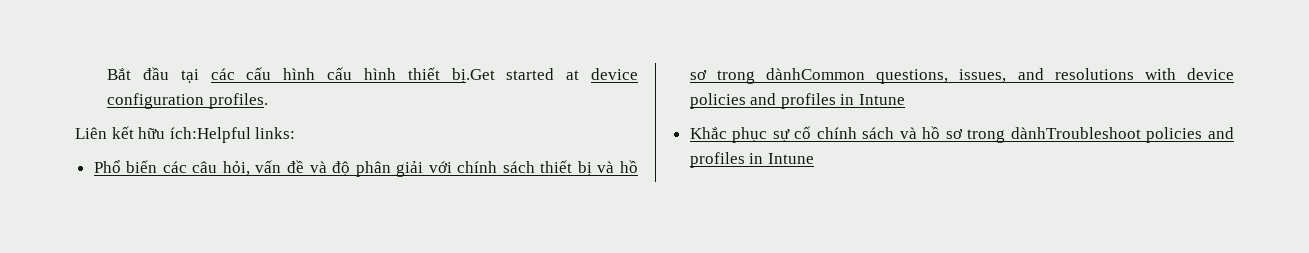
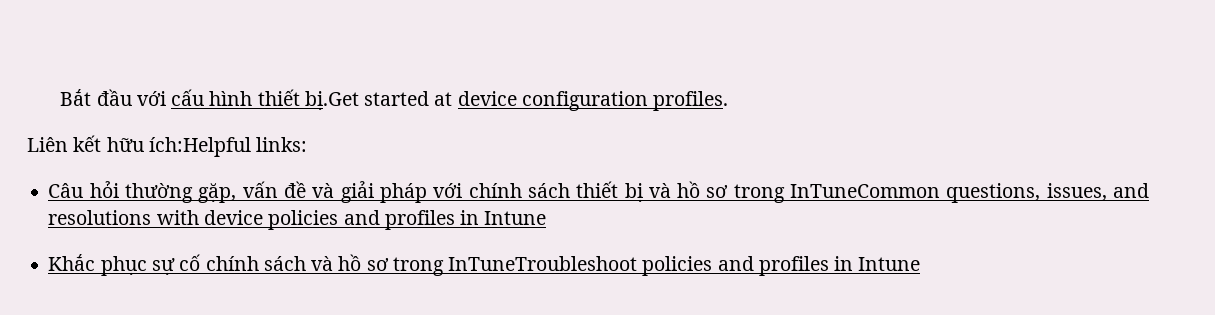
[180,67,316,83] tại các cấu hình -> [136,91,166,106] với
[93,160,424,177] Phổ biến các câu hỏi, vấn đề và độ phân giải -> [48,181,427,203] Câu hỏi thường gặp, vấn đề và giải pháp
[766,68,866,80] dànhCommon -> [790,184,941,198] InTuneCommon
[1010,127,1141,139] dànhTroubleshoot -> [448,256,638,271] InTuneTroubleshoot

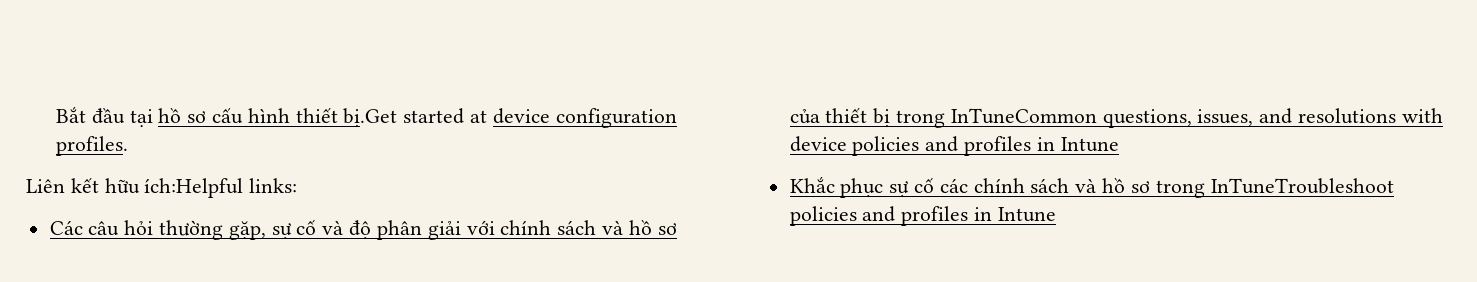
[136,91,166,106] với -> [129,108,207,128] tại hồ sơ
[48,183,84,198] Câu -> [49,220,120,236] Các câu
[242,181,427,203] vấn đề và giải pháp -> [271,220,461,240] sự cố và độ phân giải
[576,181,729,202] thiết bị và hồ sơ -> [601,220,677,235] [789,108,891,128] và hồ sơ của thiết bị
(201, 262) none -> [939,178,968,193] các

